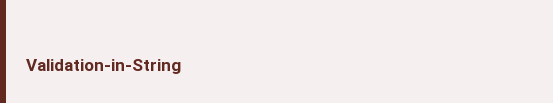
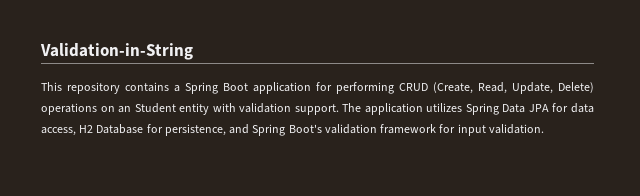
(181, 66) none -> [41,82,594,94] [41,103,595,115] [41,124,544,136] // This repository contains a Spring Boot application for performing CRUD (Create, Read, Update, Delete) operations on an Student entity with validation support. The application utilizes Spring Data JPA for data access, H2 Database for persistence, and Spring Boot's validation framework for input validation.

